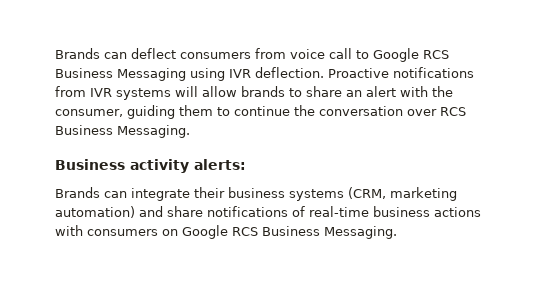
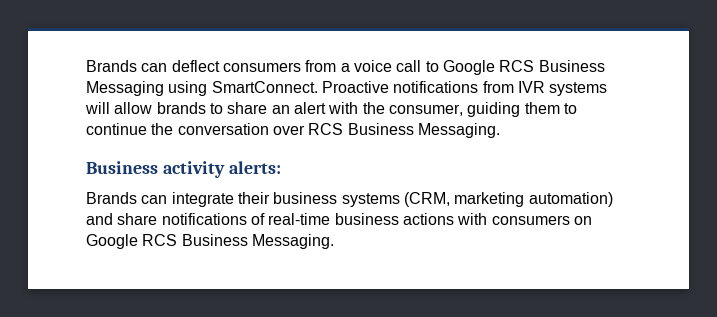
(286, 53) none -> [340,63,350,72] a
[229,67,324,78] IVR deflection. -> [211,81,318,93] SmartConnect.

